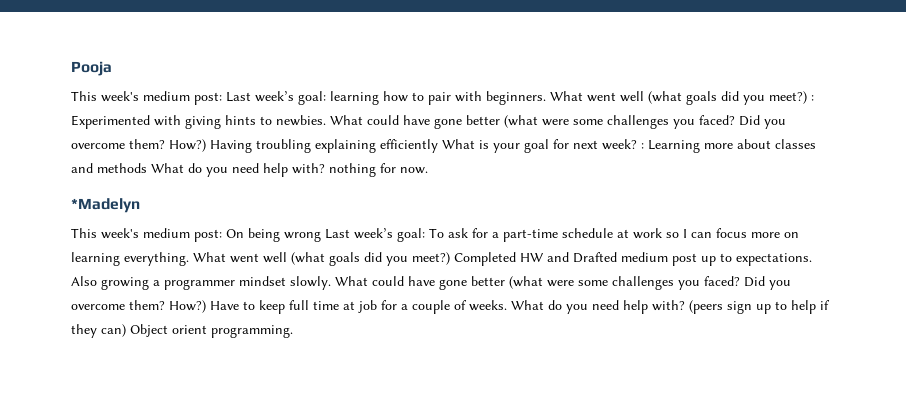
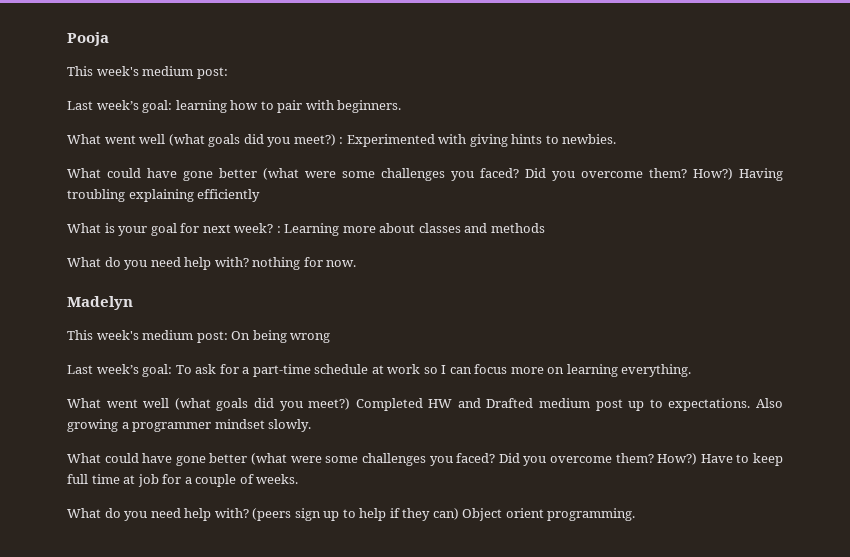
(222, 98) none -> (228, 73) //
(546, 98) none -> (402, 106) //
(326, 120) none -> (617, 139) //
(438, 146) none -> (261, 195) //
(147, 168) none -> (545, 228) //
[71,198,140,213] *Madelyn -> [67,296,133,310] Madelyn
(321, 236) none -> (331, 338) //
(189, 259) none -> (692, 370) //
(331, 283) none -> (312, 425) //
(507, 305) none -> (299, 479) //

